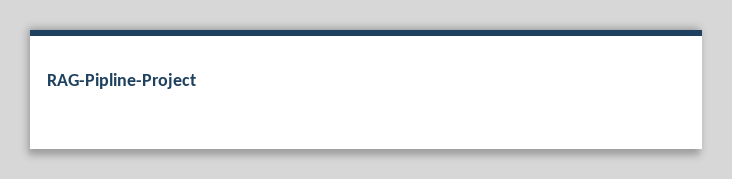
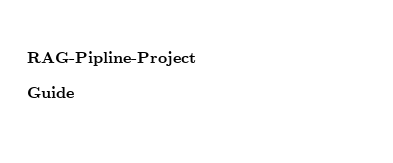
(196, 81) none -> [27,86,74,98] // Guide

